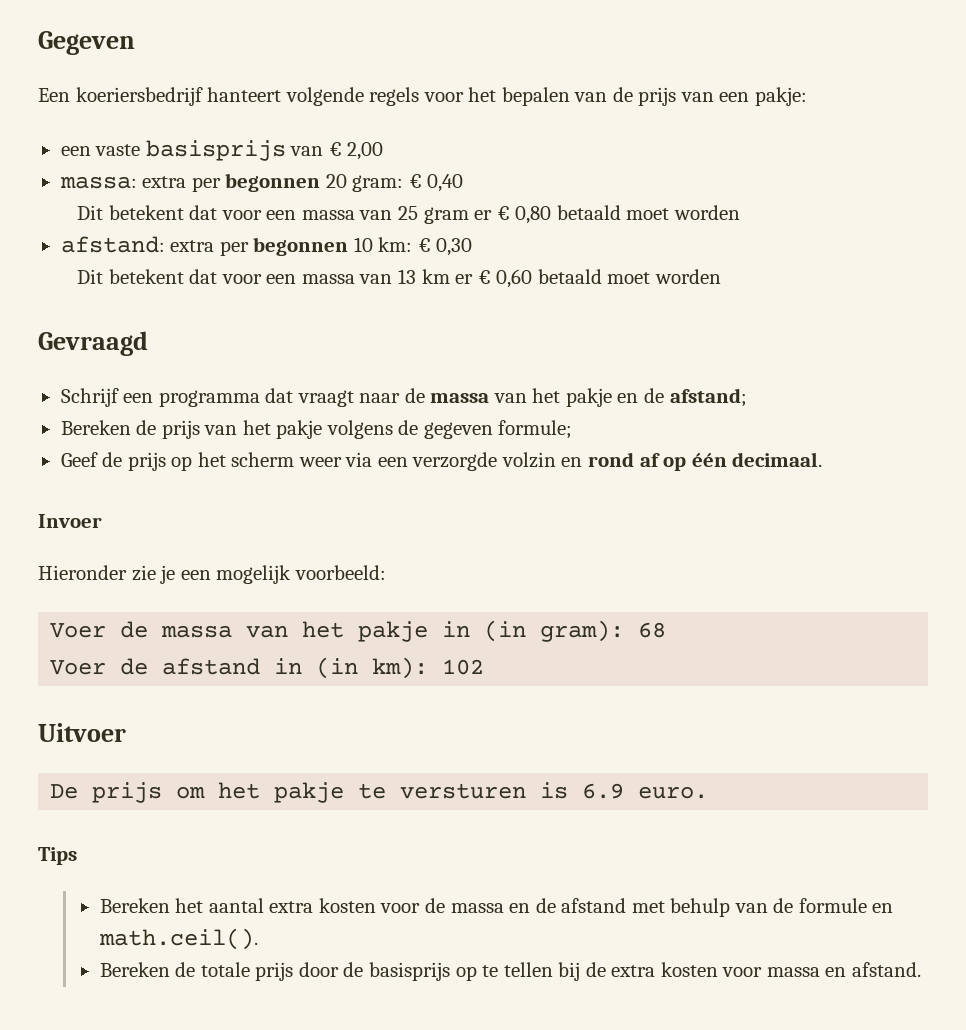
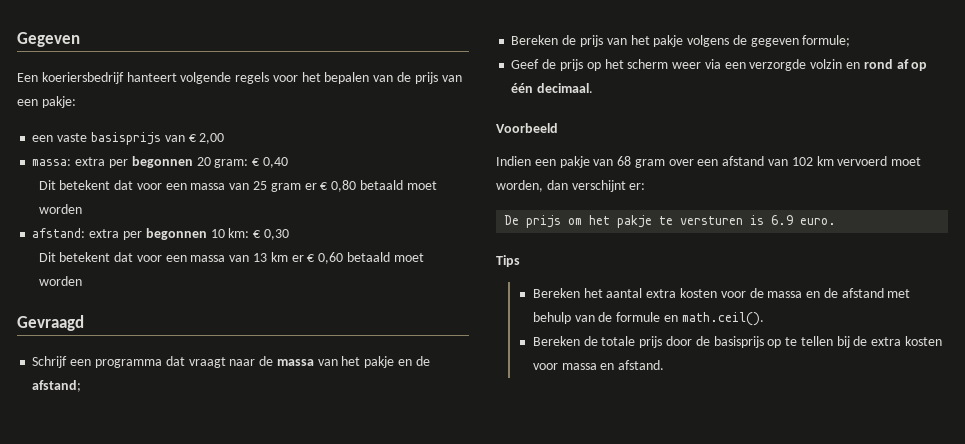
[38,514,102,528] [38,565,386,584] [50,620,667,642] [50,657,485,679] [38,723,126,742] Invoer // Hieronder zie je een mogelijk voorbeeld: // Voer de massa van het pakje in (in gram): 68 // Voer de afstand in (in km): 102 // Uitvoer -> [496,123,558,133] [496,156,922,168] [496,180,646,192] Voorbeeld // Indien een pakje van 68 gram over een afstand van 102 km vervoerd moet worden, dan verschijnt er:

